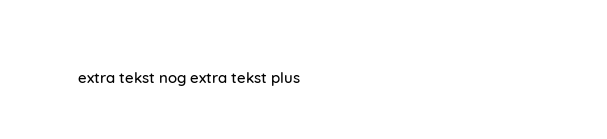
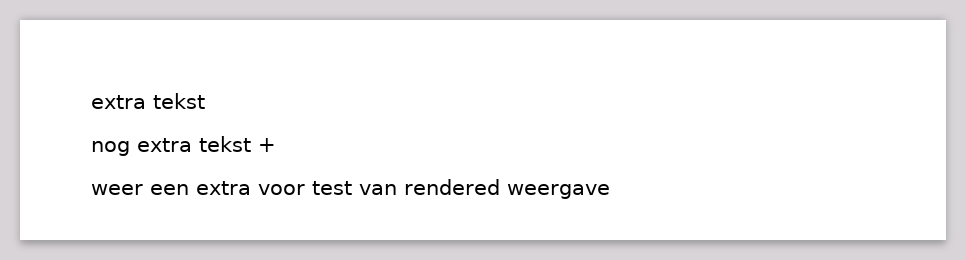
[78,72,156,83] extra tekst -> [91,93,205,109] extra tekst //
[271,72,301,86] plus -> [258,138,276,152] [91,179,610,199] + // weer een extra voor test van rendered weergave

